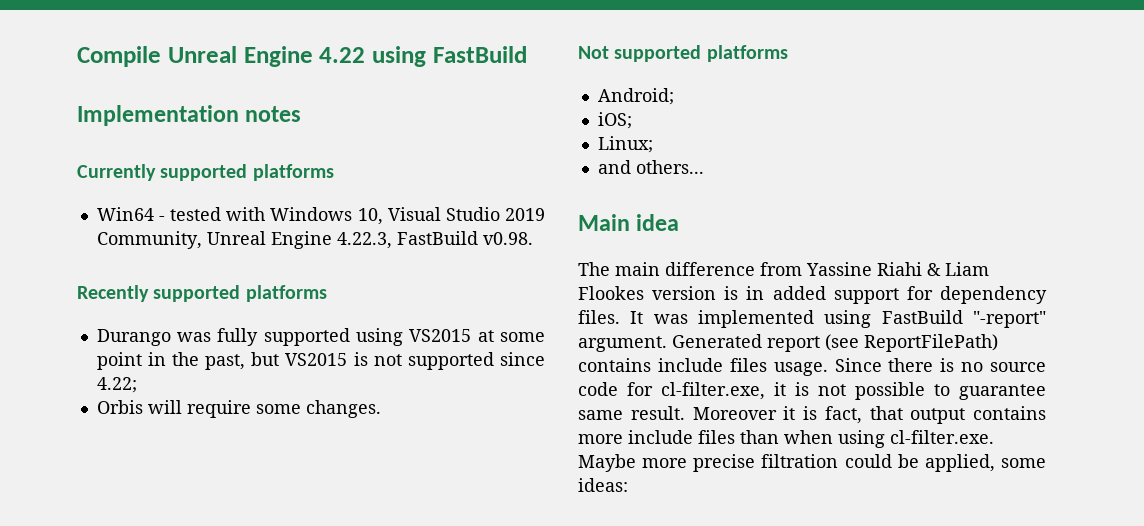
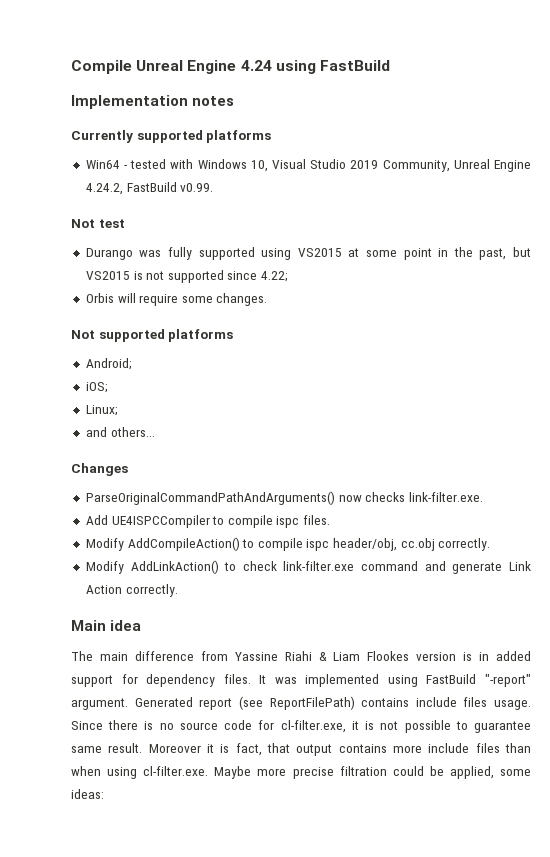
[319,47,366,63] 4.22 -> [240,60,272,71] 4.24
[336,231,533,249] [77,285,327,302] 4.22.3, FastBuild v0.98. // Recently supported platforms -> [85,182,214,195] [71,219,125,228] 4.24.2, FastBuild v0.99. // Not test
(704, 167) none -> [71,463,128,476] [85,491,483,505] [85,515,331,528] [85,537,491,551] [85,560,531,574] [85,584,178,597] // Changes // ParseOriginalCommandPathAndArguments() now checks link-filter.exe. // Add UE4ISPCCompiler to compile ispc files. // Modify AddCompileAction() to compile ispc header/obj, cc.obj correctly. // Modify AddLinkAction() to check link-filter.exe command and generate Link Action correctly.

